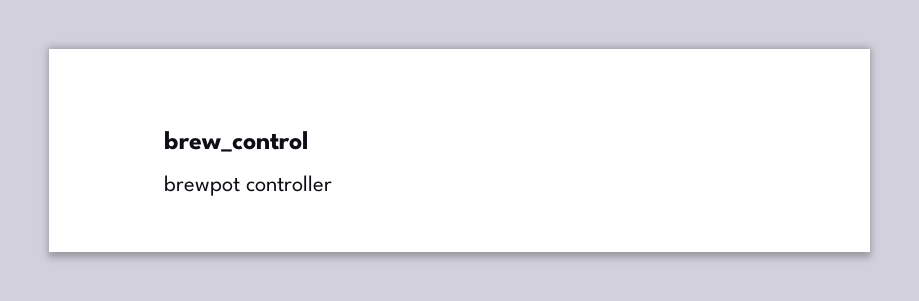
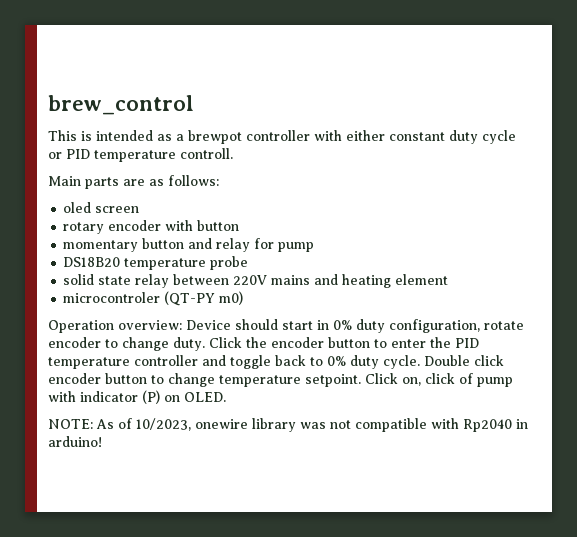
[164,175,333,196] brewpot controller -> [48,130,516,144] [48,148,233,162] [48,175,219,189] [63,202,140,213] [63,220,240,234] [63,238,315,252] [63,256,249,270] [63,274,449,288] [63,291,244,306] [48,319,524,333] [48,337,479,351] [48,355,504,369] [48,373,513,387] [48,390,226,404] [48,418,528,432] [48,436,102,447] This is intended as a brewpot controller with either constant duty cycle or PID temperature controll. // Main parts are as follows: // oled screen // rotary encoder with button // momentary button and relay for pump // DS18B20 temperature probe // solid state relay between 220V mains and heating element // microcontroler (QT-PY m0) // Operation overview: Device should start in 0% duty configuration, rotate encoder to change duty. Click the encoder button to enter the PID temperature controller and toggle back to 0% duty cycle. Double click encoder button to change temperature setpoint. Click on, click of pump with indicator (P) on OLED. // NOTE: As of 10/2023, onewire library was not compatible with Rp2040 in arduino!

